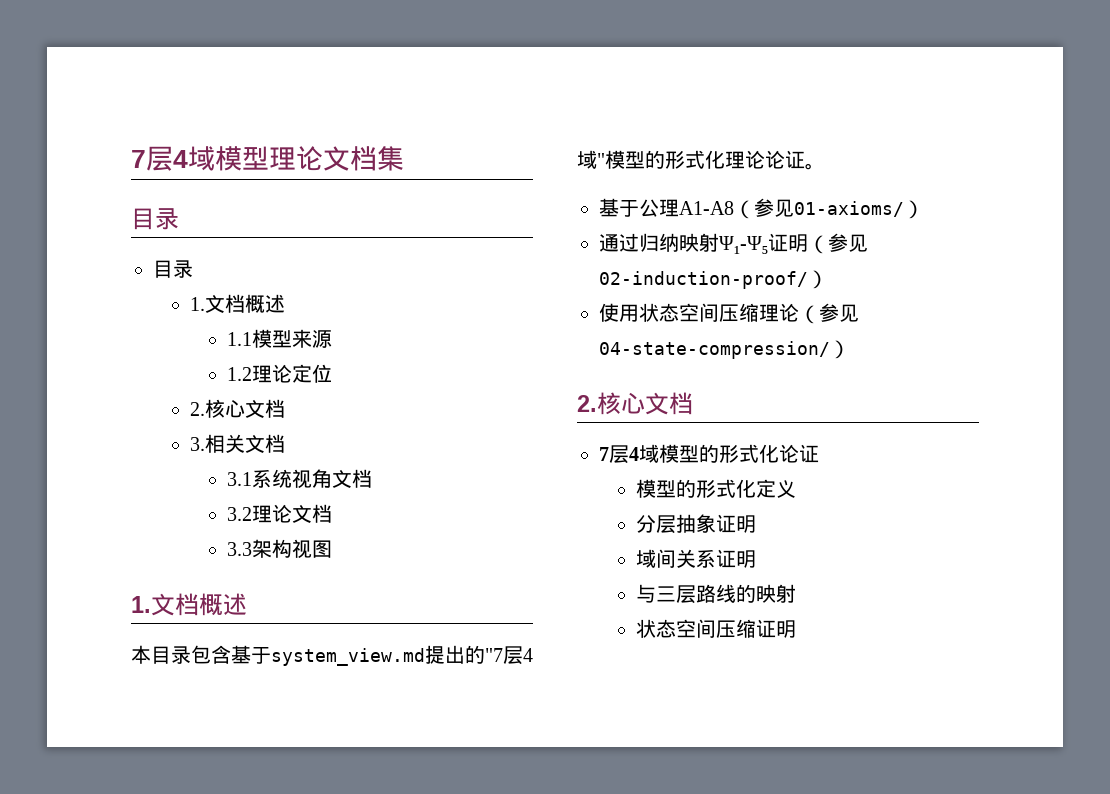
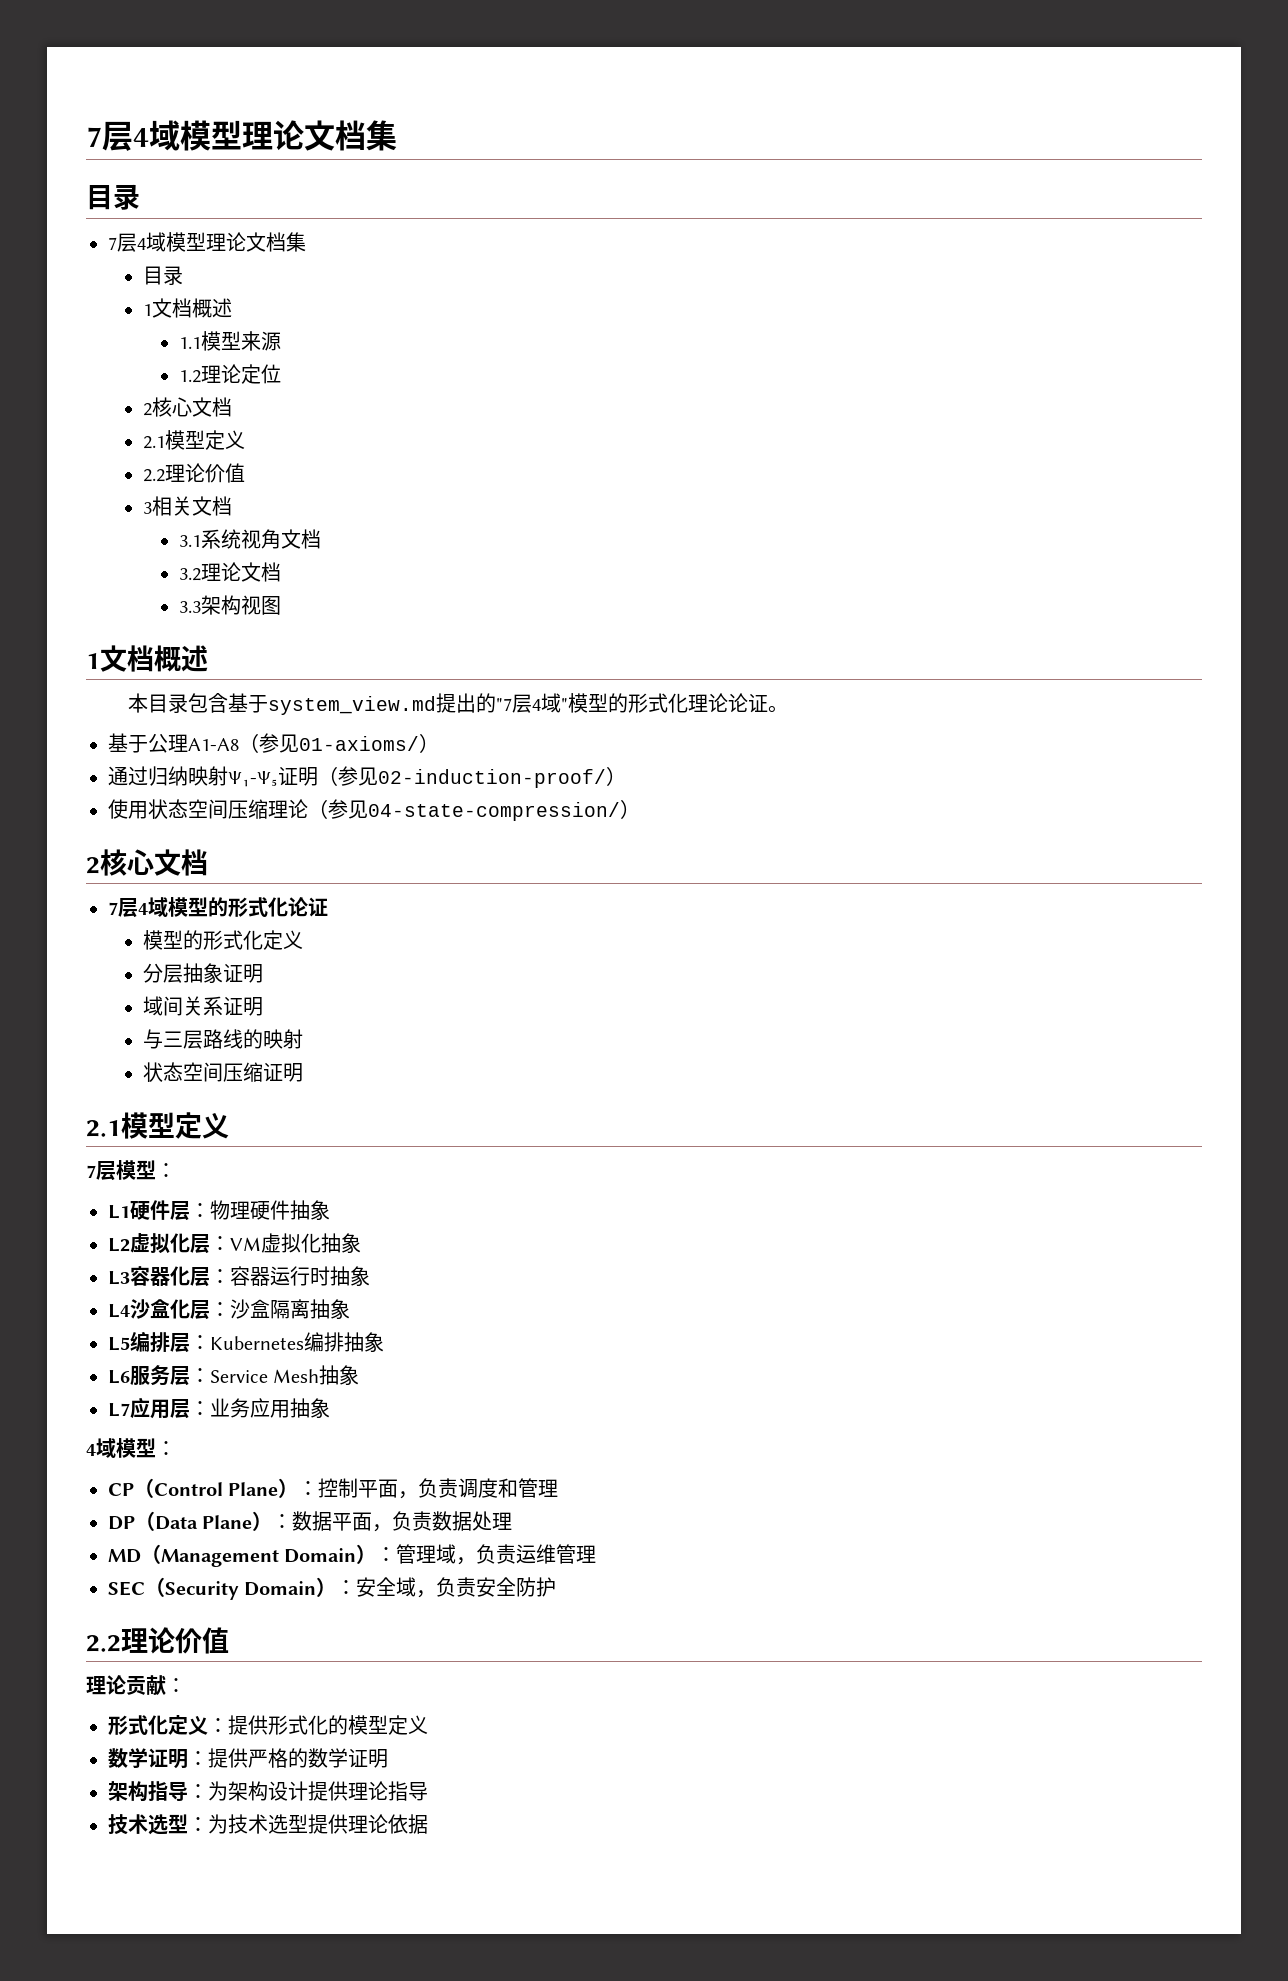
[131,146,404,171] [131,208,179,230] [153,260,193,278] [189,297,205,311] 7层4域模型理论文档集 // 目录 // 目录 // 1. -> [86,120,397,151] [86,184,140,210] [108,232,306,252] [143,266,184,285] [143,304,153,316] 7层4域模型理论文档集 // 目录 // 7层4域模型理论文档集 // 目录 // 1
[189,399,285,418] [189,437,205,451] 2.核心文档 // 3. -> [143,397,233,417] [143,430,246,450] [143,463,246,483] [143,502,153,514] 2核心文档 // 2.1模型定义 // 2.2理论价值 // 3
[131,596,151,613] 1. -> [86,653,100,669] 1
[577,395,597,412] 2. -> [86,857,100,874] 2
(796, 629) none -> [86,1112,229,1139] [86,1160,176,1181] [108,1200,330,1221] [108,1233,361,1254] [108,1266,370,1287] [108,1299,350,1320] [108,1331,384,1353] [108,1365,360,1386] [108,1397,330,1419] [86,1438,176,1458] [108,1478,559,1499] [108,1511,513,1532] [108,1544,597,1567] [108,1577,557,1600] [86,1627,229,1654] [86,1675,186,1696] [108,1715,428,1736] [108,1748,388,1769] [108,1781,428,1802] [108,1814,428,1835] // 2.1模型定义 // 7层模型： // L1硬件层：物理硬件抽象 // L2虚拟化层：VM虚拟化抽象 // L3容器化层：容器运行时抽象 // L4沙盒化层：沙盒隔离抽象 // L5编排层：Kubernetes编排抽象 // L6服务层：Service Mesh抽象 // L7应用层：业务应用抽象 // 4域模型： // CP（Control Plane）：控制平面，负责调度和管理 // DP（Data Plane）：数据平面，负责数据处理 // MD（Management Domain）：管理域，负责运维管理 // SEC（Security Domain）：安全域，负责安全防护 // 2.2理论价值 // 理论贡献： // 形式化定义：提供形式化的模型定义 // 数学证明：提供严格的数学证明 // 架构指导：为架构设计提供理论指导 // 技术选型：为技术选型提供理论依据

